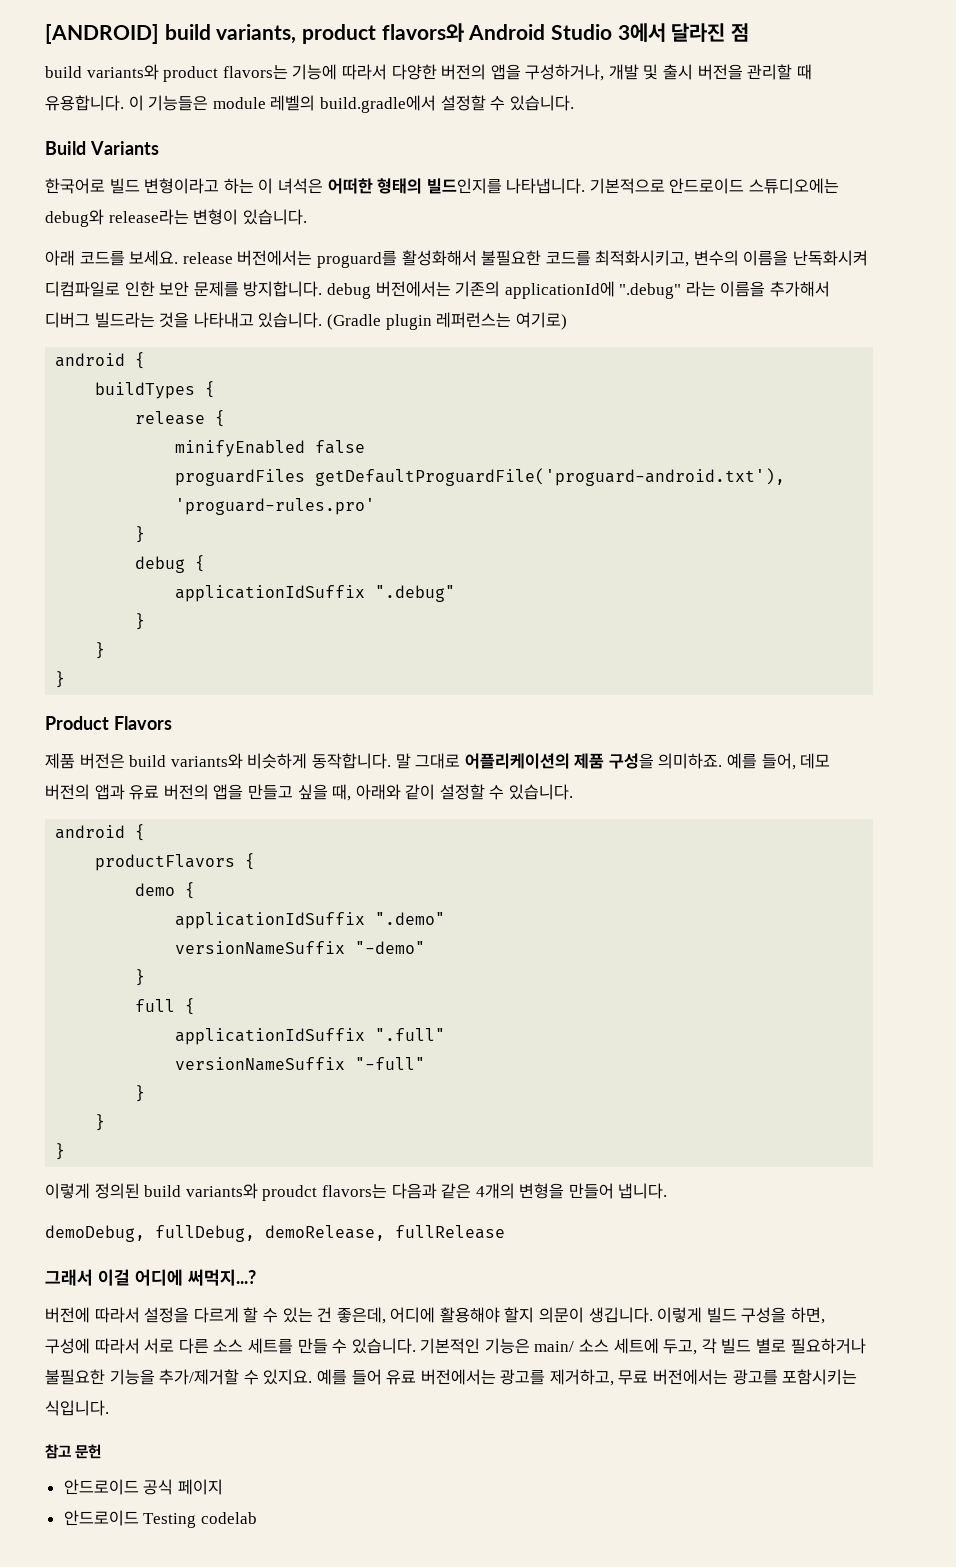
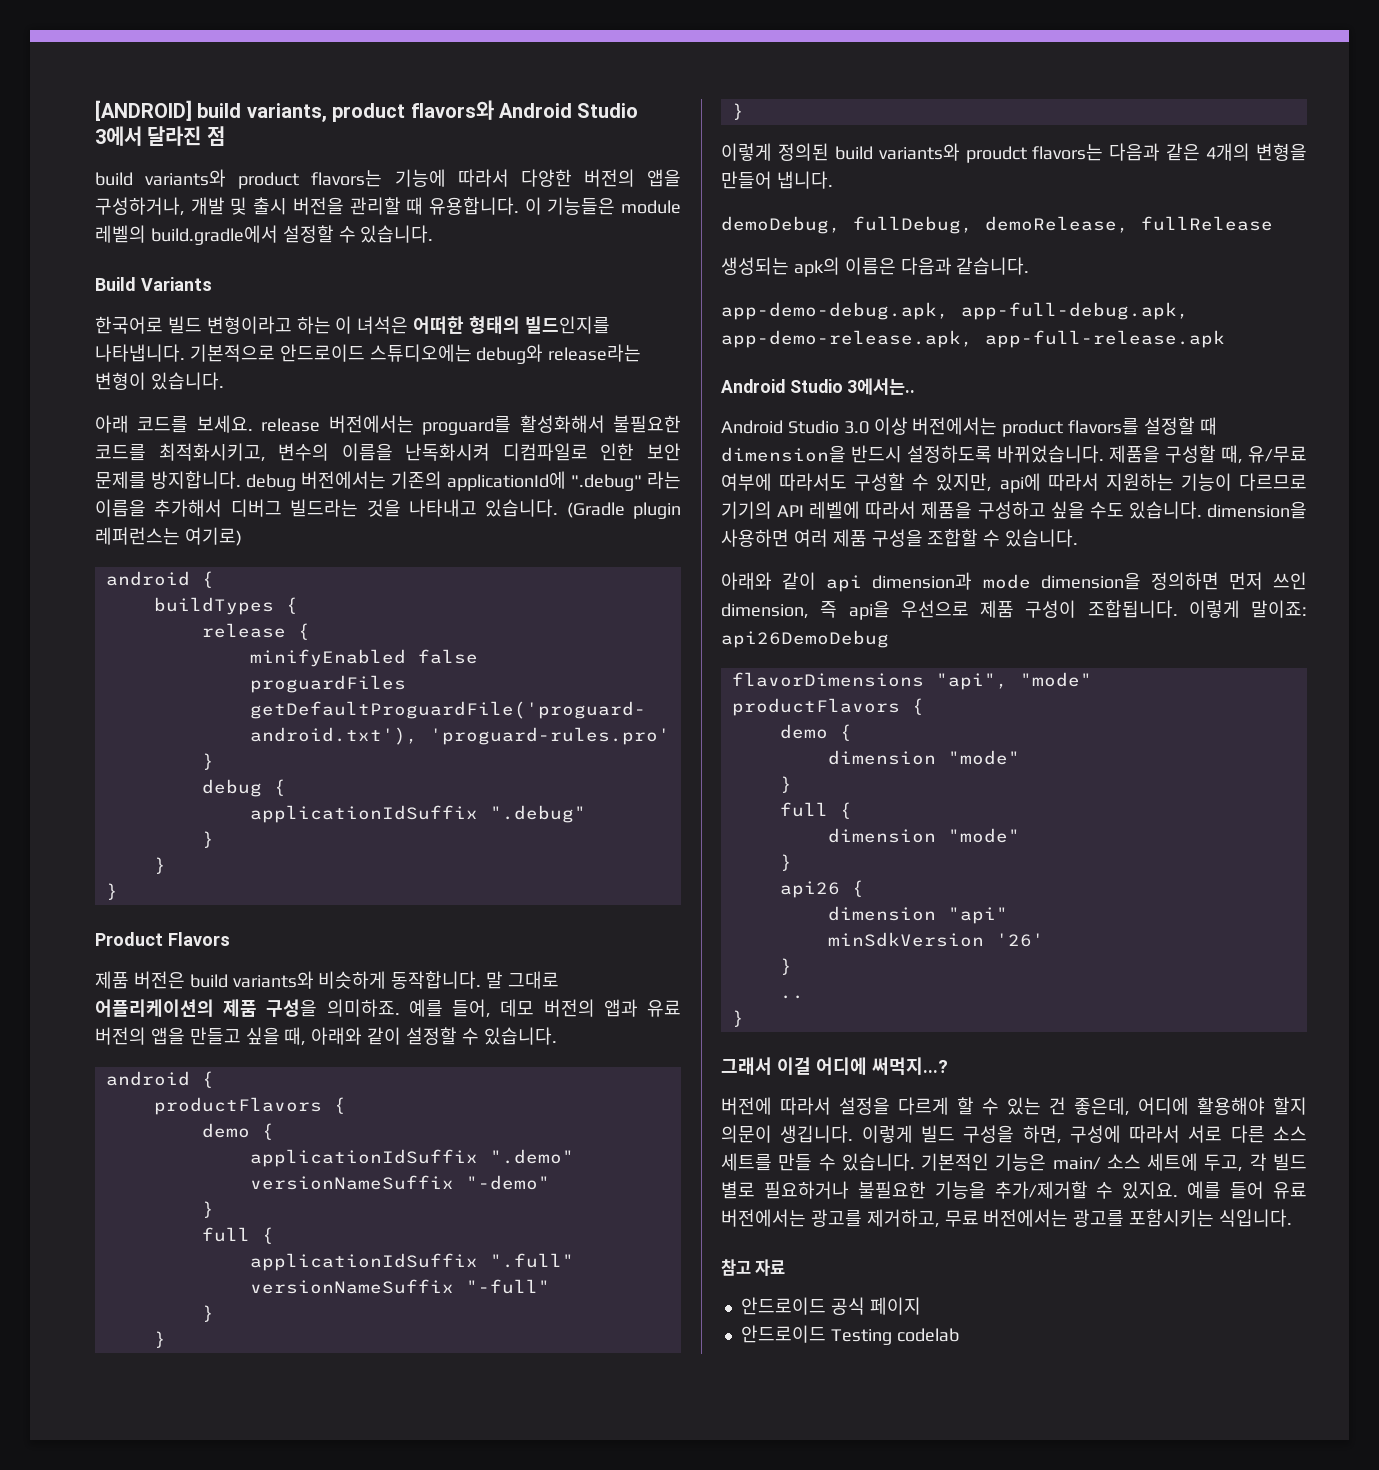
(505, 1232) none -> [721,257,1030,277] [721,302,1189,320] [721,330,1225,348] [721,378,916,395] [721,417,1217,437] [721,445,1307,464] [721,473,1307,493] [721,501,1307,519] [721,529,1079,547] [721,572,1307,592] [721,600,1307,620] [721,630,889,648] [731,672,1092,690] [731,698,924,716] [779,724,852,741] [827,750,1020,765] [779,776,792,793] [779,802,852,819] [827,828,1020,843] [779,854,792,871] [779,880,864,898] [827,906,1008,924] [827,932,1044,947] [779,958,792,975] [779,995,804,999] [731,1010,744,1027] // 생성되는 apk의 이름은 다음과 같습니다. // app-demo-debug.apk, app-full-debug.apk, app-demo-release.apk, app-full-release.apk // Android Studio 3에서는.. // Android Studio 3.0 이상 버전에서는 product flavors를 설정할 때 dimension을 반드시 설정하도록 바뀌었습니다. 제품을 구성할 때, 유/무료 여부에 따라서도 구성할 수 있지만, api에 따라서 지원하는 기능이 다르므로 기기의 API 레벨에 따라서 제품을 구성하고 싶을 수도 있습니다. dimension을 사용하면 여러 제품 구성을 조합할 수 있습니다. // 아래와 같이 api dimension과 mode dimension을 정의하면 먼저 쓰인 dimension, 즉 api을 우선으로 제품 구성이 조합됩니다. 이렇게 말이죠: api26DemoDebug // flavorDimensions "api", "mode" // productFlavors { // demo { // dimension "mode" // } // full { // dimension "mode" // } // api26 { // dimension "api" // minSdkVersion '26' // } // .. // }
[75,1444,102,1459] 문헌 -> [755,1259,786,1276] 자료

